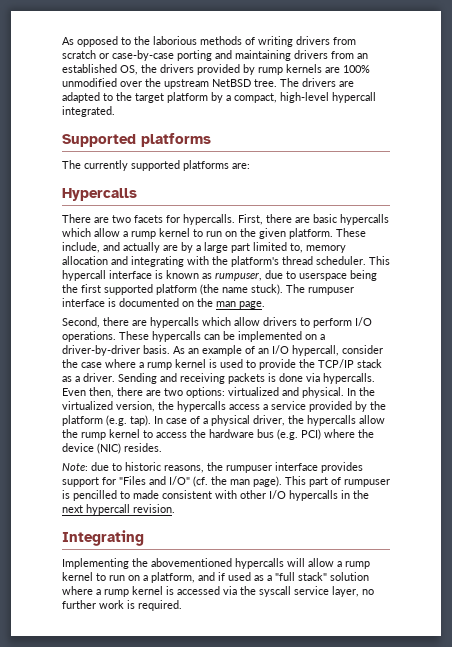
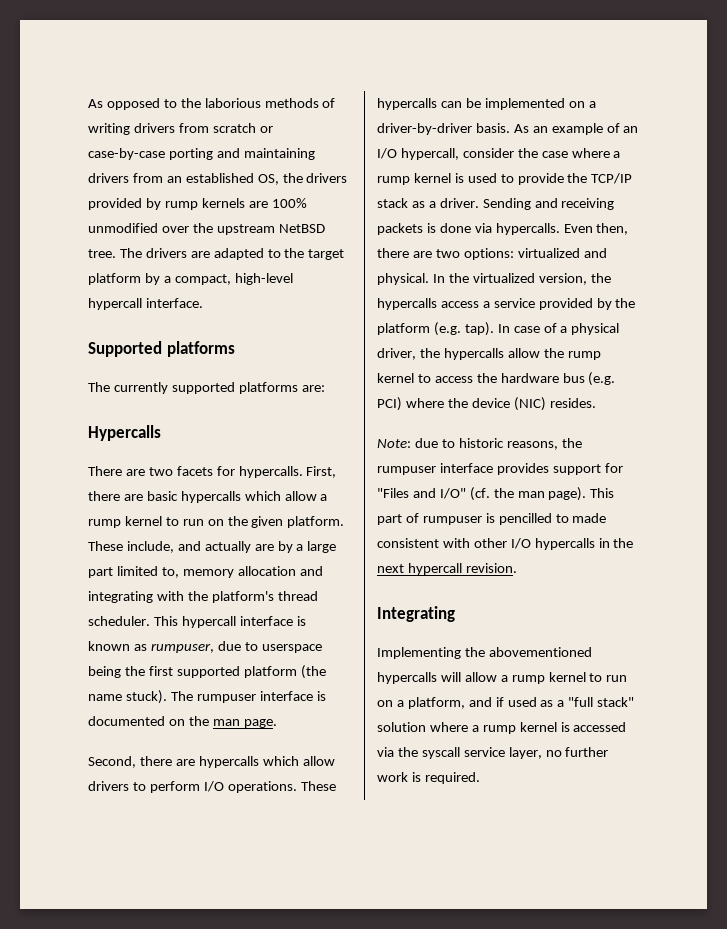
[62,106,115,117] integrated. -> [145,298,203,308] interface.

